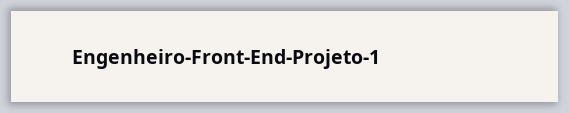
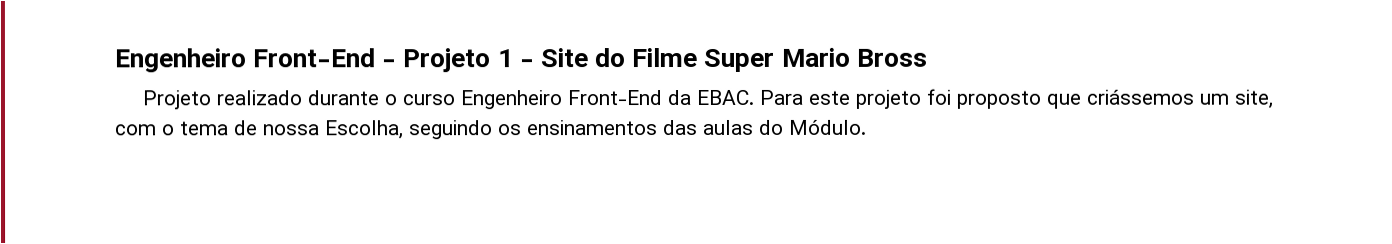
[72,49,380,69] Engenheiro-Front-End-Projeto-1 -> [114,47,927,73] [141,88,1273,110] [115,119,867,140] Engenheiro Front-End - Projeto 1 - Site do Filme Super Mario Bross // Projeto realizado durante o curso Engenheiro Front-End da EBAC. Para este projeto foi proposto que criássemos um site, com o tema de nossa Escolha, seguindo os ensinamentos das aulas do Módulo.

